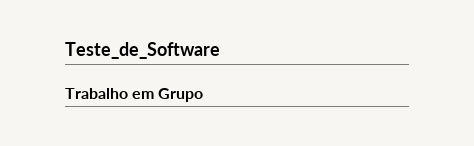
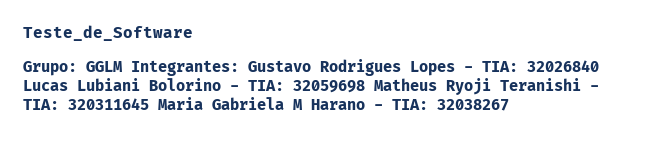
[65,88,204,102] Trabalho em Grupo -> [23,59,599,76] [23,78,599,95] [23,97,509,111] Grupo: GGLM Integrantes: Gustavo Rodrigues Lopes - TIA: 32026840 Lucas Lubiani Bolorino - TIA: 32059698 Matheus Ryoji Teranishi - TIA: 320311645 Maria Gabriela M Harano - TIA: 32038267

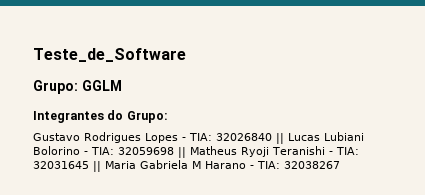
[131,60,239,76] Integrantes: -> [33,110,168,123] // Integrantes do Grupo: //
(599, 66) none -> [276,133,284,144] ||
(365, 86) none -> [178,147,186,158] ||
[68,98,149,110] 320311645 -> [33,161,101,172] 32031645 ||

